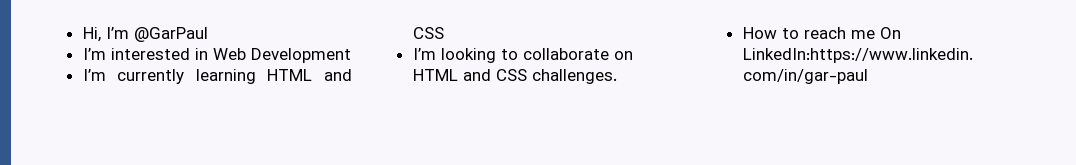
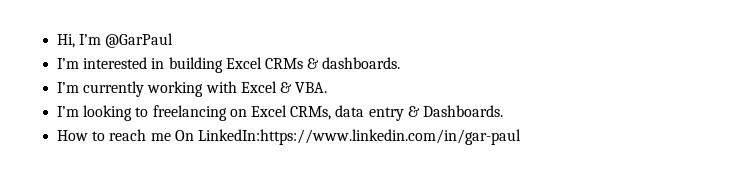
[212,48,351,63] [82,69,352,84] [412,27,444,39] [412,48,633,63] [412,69,617,84] Web Development // I’m currently learning HTML and CSS // I’m looking to collaborate on HTML and CSS challenges. -> [168,57,401,73] [57,81,328,97] [57,105,503,121] building Excel CRMs & dashboards. // I’m currently working with Excel & VBA. // I’m looking to freelancing on Excel CRMs, data entry & Dashboards.

